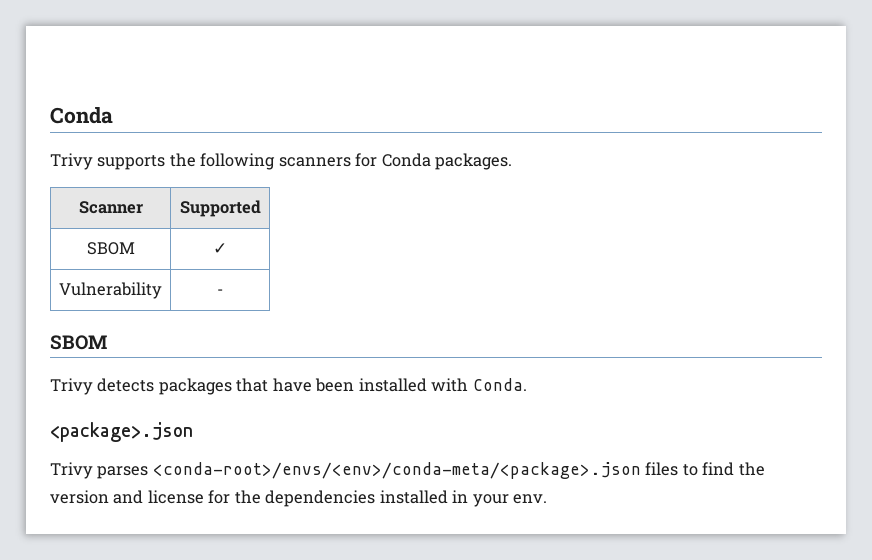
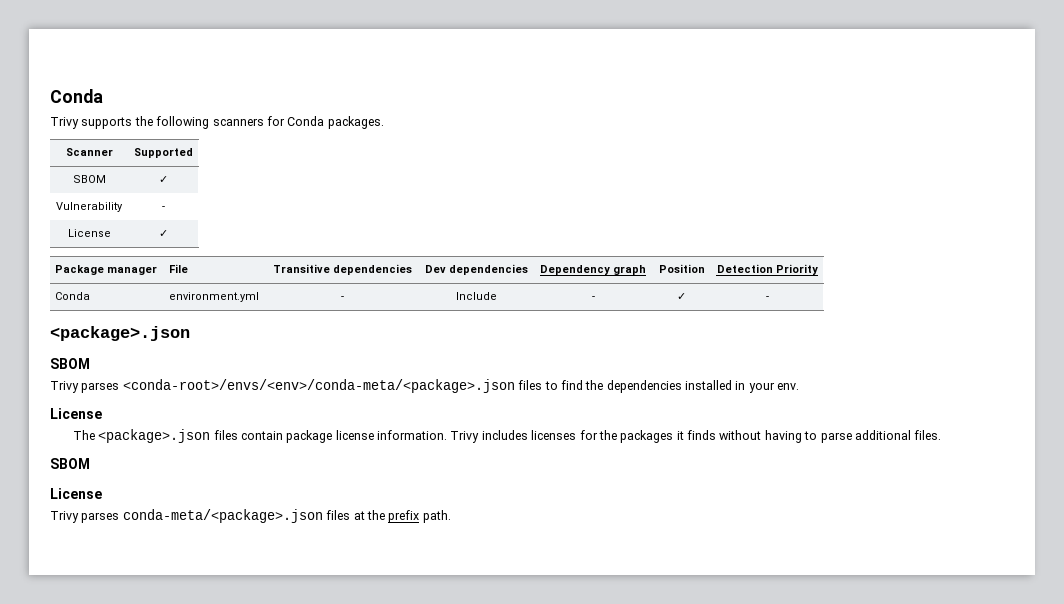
[50,335,107,350] [50,378,527,395] [50,422,193,442] // SBOM // Trivy detects packages that have been installed with Conda. // <package>.json -> [67,229,111,237] [158,230,168,237] [55,265,158,275] [169,264,189,273] [273,264,412,275] [424,264,528,275] [540,265,646,275] [658,264,705,273] [716,264,818,275] [55,292,91,300] [169,292,260,302] [341,296,344,300] [455,292,497,300] [591,296,595,300] [677,293,686,300] [765,296,769,300] [50,326,190,341] [50,358,90,369] // License | ✓ // Package manager | File | Transitive dependencies | Dev dependencies | Dependency graph | Position | Detection Priority // Conda | environment.yml | - | Include | - | ✓ | - // <package>.json // SBOM
[50,490,261,504] version and license for the -> (604, 385) none
(548, 499) none -> [50,408,102,419] [72,429,942,443] [50,458,90,469] [50,488,102,499] [50,509,451,523] // License // The <package>.json files contain package license information. Trivy includes licenses for the packages it finds without having to parse additional files. // SBOM // License // Trivy parses conda-meta/<package>.json files at the prefix path.

